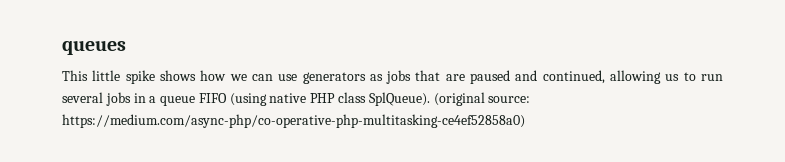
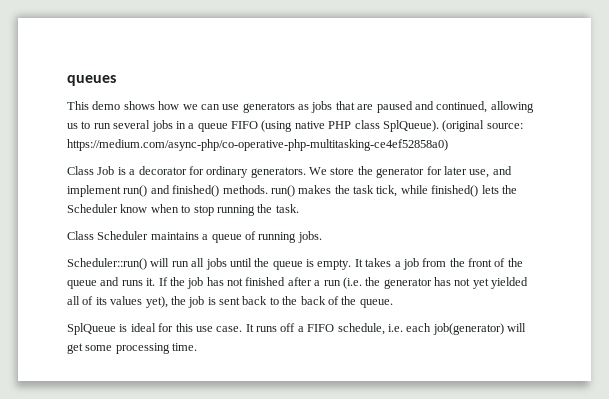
[92,70,155,84] little spike -> [92,101,121,110] demo
(525, 121) none -> [67,166,512,178] [67,185,517,197] [67,204,299,216] [67,231,322,243] [67,258,523,270] [67,277,529,289] [67,296,393,308] [67,323,526,335] [67,343,198,354] // Class Job is a decorator for ordinary generators. We store the generator for later use, and implement run() and finished() methods. run() makes the task tick, while finished() lets the Scheduler know when to stop running the task. // Class Scheduler maintains a queue of running jobs. // Scheduler::run() will run all jobs until the queue is empty. It takes a job from the front of the queue and runs it. If the job has not finished after a run (i.e. the generator has not yet yielded all of its values yet), the job is sent back to the back of the queue. // SplQueue is ideal for this use case. It runs off a FIFO schedule, i.e. each job(generator) will get some processing time.

